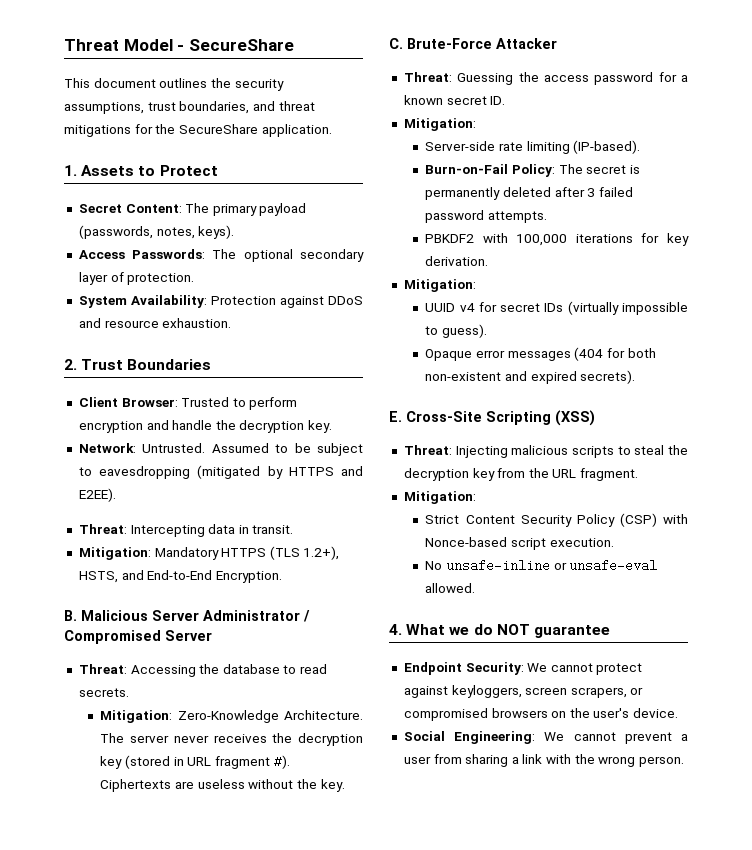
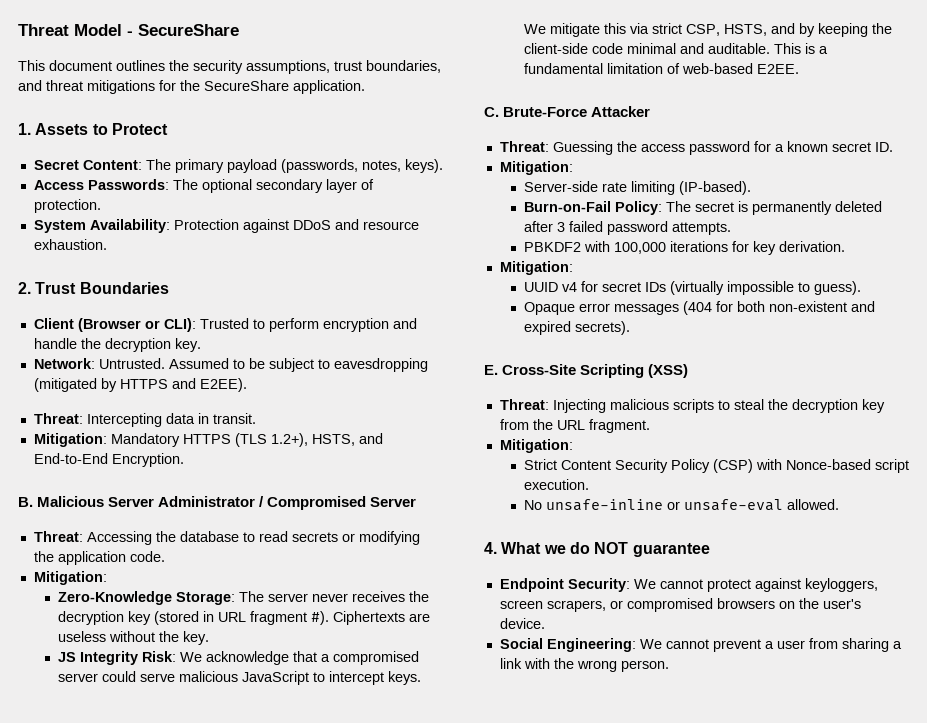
[121,398,178,407] Browser: -> [77,318,196,332] (Browser or CLI):
[78,688,129,697] [100,710,363,723] secrets. // Mitigation: Zero-Knowledge Architecture. -> [291,531,420,545] [33,551,165,565] [33,571,107,585] [57,591,235,605] secrets or modifying the application code. // Mitigation: // Zero-Knowledge Storage:
(345, 785) none -> [57,651,419,665] [57,671,421,685] [523,23,892,37] [523,43,828,54] [523,63,799,74] // JS Integrity Risk: We acknowledge that a compromised server could serve malicious JavaScript to intercept keys. We mitigate this via strict CSP, HSTS, and by keeping the client-side code minimal and auditable. This is a fundamental limitation of web-based E2EE.

